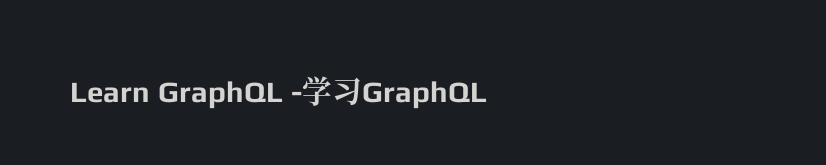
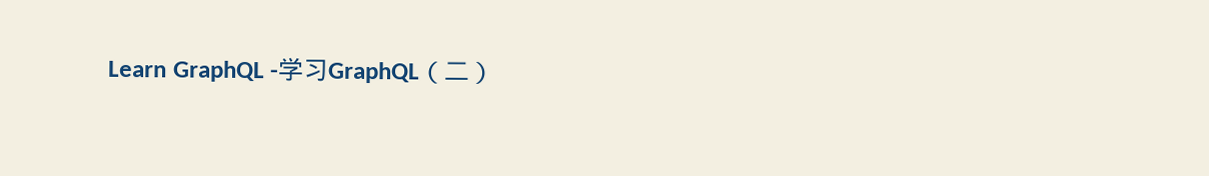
(487, 95) none -> [419,61,496,85] （二）

